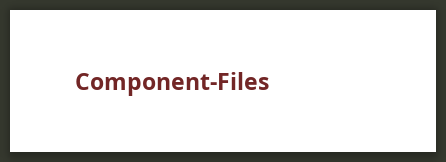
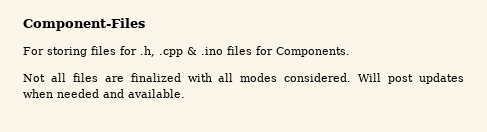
(269, 84) none -> [23,46,350,57] [23,73,465,84] [23,89,185,98] // For storing files for .h, .cpp & .ino files for Components. // Not all files are finalized with all modes considered. Will post updates when needed and available.

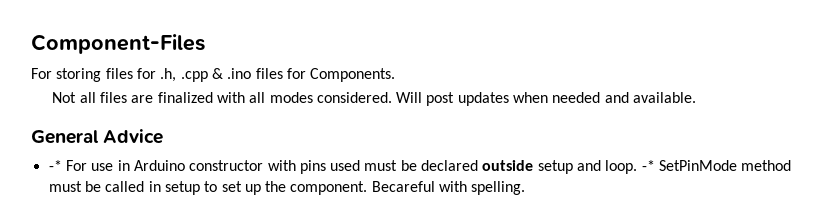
(185, 93) none -> [31,129,164,144] [48,160,792,174] [48,181,526,195] // General Advice // -* For use in Arduino constructor with pins used must be declared outside setup and loop. -* SetPinMode method must be called in setup to set up the component. Becareful with spelling.

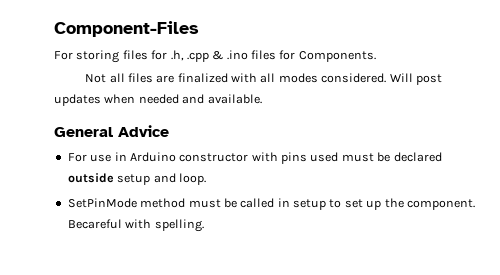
[48,160,62,171] -* -> (169, 131) none
[641,160,655,171] -* -> (206, 179) //

